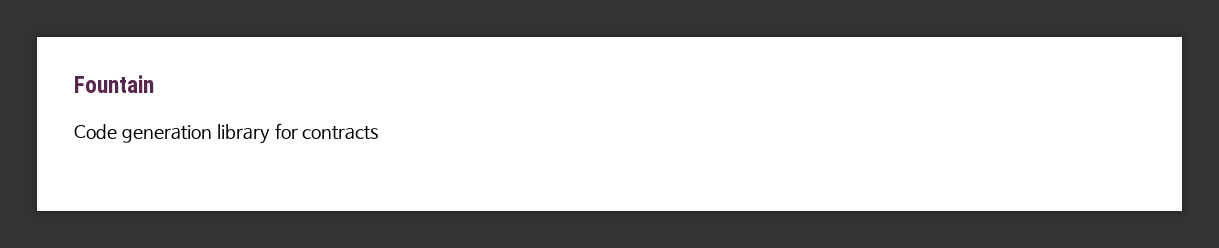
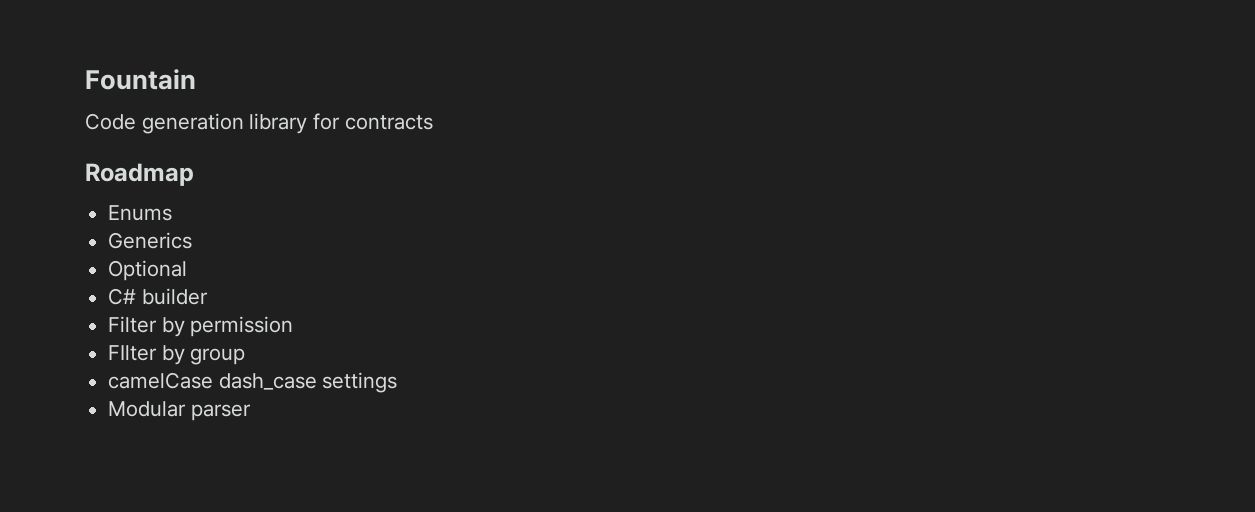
(380, 133) none -> [85,163,194,186] [108,205,173,221] [108,232,193,249] [108,260,188,281] [108,288,208,305] [108,316,294,337] [108,345,246,365] [108,372,398,393] [108,401,251,421] // Roadmap // Enums // Generics // Optional // C# builder // Filter by permission // FIlter by group // camelCase dash_case settings // Modular parser

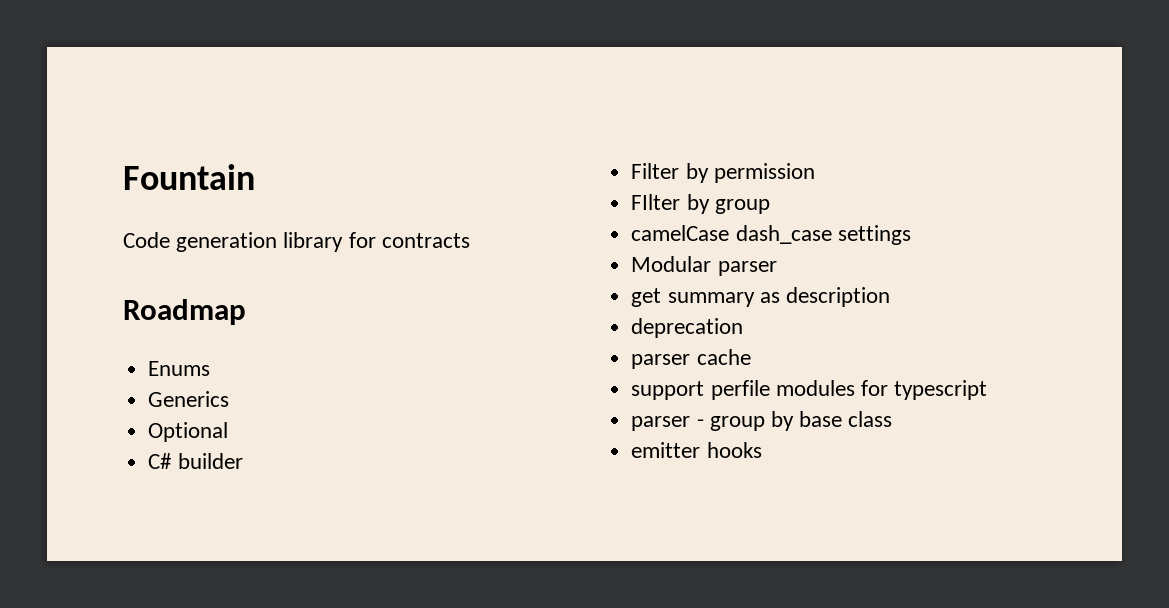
(251, 412) none -> [631,287,890,307] [631,318,744,338] [631,349,751,369] [631,380,988,400] [631,411,893,431] [631,442,762,458] // get summary as description // deprecation // parser cache // support perfile modules for typescript // parser - group by base class // emitter hooks

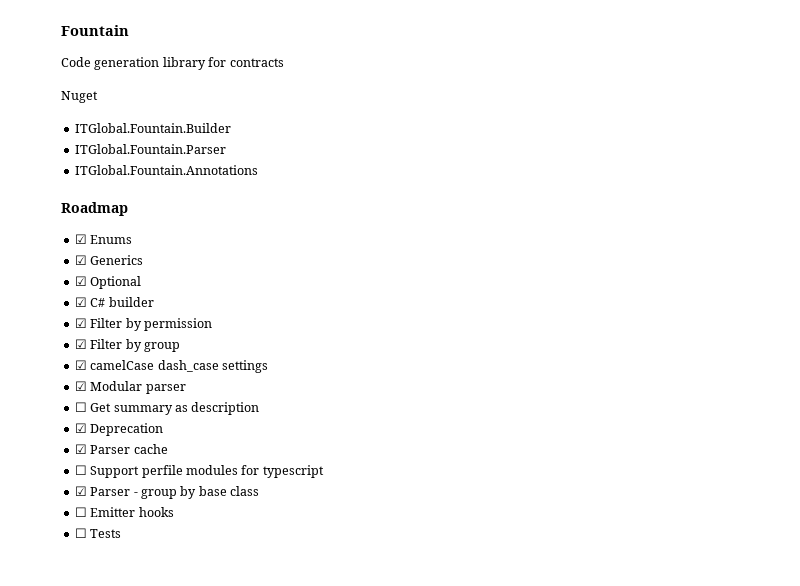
(470, 240) none -> [61,91,98,103] [74,123,231,133] [74,144,226,154] [74,165,258,175] // Nuget // ITGlobal.Fountain.Builder // ITGlobal.Fountain.Parser // ITGlobal.Fountain.Annotations
(246, 312) none -> [74,234,87,244] ☑
(211, 368) none -> [74,255,87,265] ☑
(230, 399) none -> [74,276,87,286] ☑
(229, 432) none -> [74,297,87,307] ☑
(243, 461) none -> [74,318,87,328] ☑
[631,194,681,210] FIlter -> [74,339,123,349] ☑ Filter
(770, 206) none -> [74,360,87,370] ☑
(911, 235) none -> [74,381,87,391] ☑
[631,288,662,307] get -> [74,402,112,412] ☐ Get
[631,318,744,338] [631,354,691,369] deprecation // parser -> [74,423,164,436] [74,444,131,454] ☑ Deprecation // ☑ Parser
[631,381,705,400] support -> [74,465,140,478] ☐ Support
[631,416,691,431] parser -> [74,486,131,496] ☑ Parser
[631,442,701,458] emitter -> [74,507,136,517] ☐ Emitter
(762, 450) none -> [74,528,122,538] // ☐ Tests

